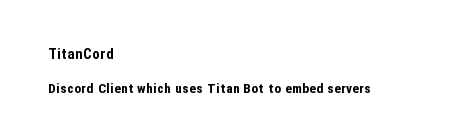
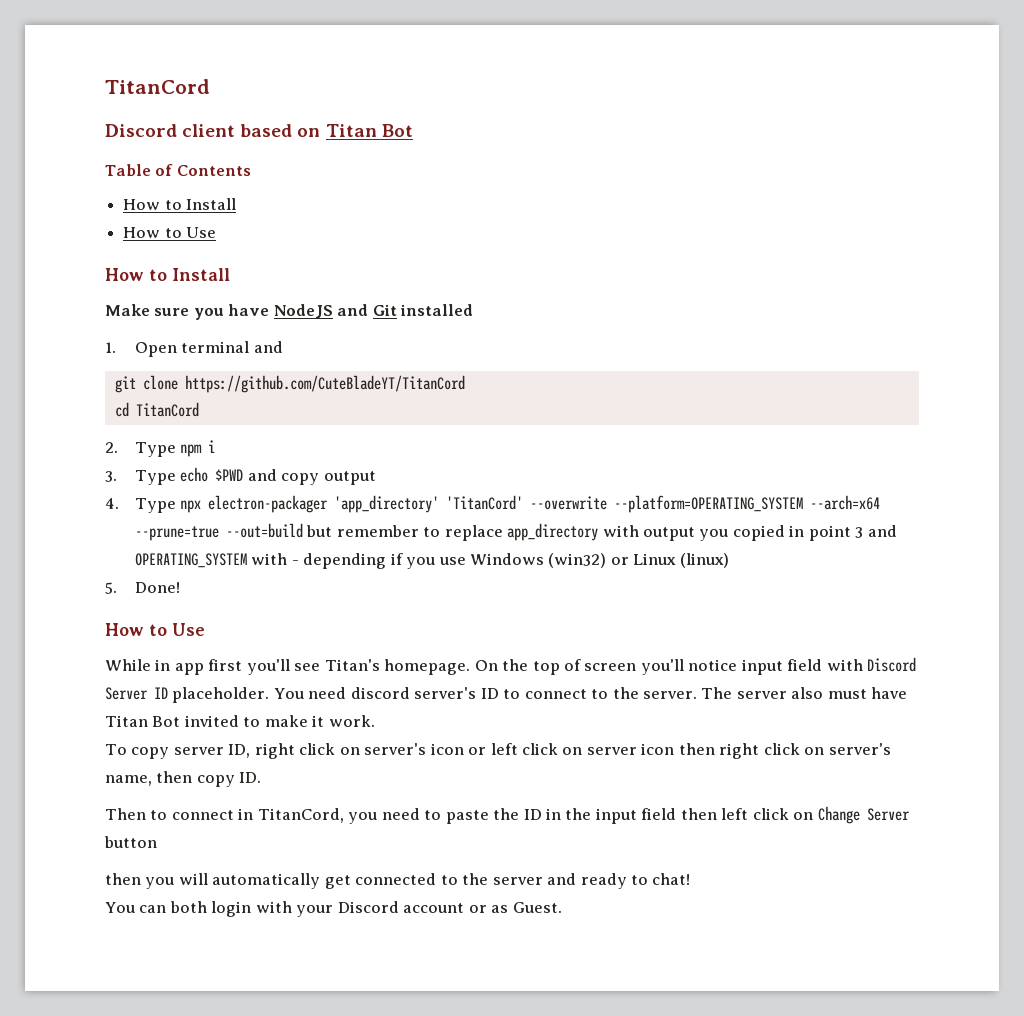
[97,83,372,93] Client which uses Titan Bot to embed servers -> [182,124,413,137] [105,164,251,176] [123,198,237,210] [123,227,217,238] [105,268,230,281] [105,304,474,320] [105,341,283,357] [114,375,465,393] [114,402,199,417] [105,440,216,457] [105,467,376,485] [105,495,881,513] [134,523,897,541] [134,553,729,569] [105,582,180,594] [105,623,205,636] [105,657,917,675] [105,687,908,703] [105,715,375,727] [105,743,891,759] [105,771,262,787] [105,806,910,824] [104,836,157,848] [105,873,691,889] [105,901,562,917] client based on Titan Bot // Table of Contents // How to Install // How to Use // How to Install // Make sure you have NodeJS and Git installed // 1. Open terminal and // git clone https://github.com/CuteBladeYT/TitanCord // cd TitanCord // 2. Type npm i // 3. Type echo $PWD and copy output // 4. Type npx electron-packager 'app_directory' 'TitanCord' --overwrite --platform=OPERATING_SYSTEM --arch=x64 --prune=true --out=build but remember to replace app_directory with output you copied in point 3 and OPERATING_SYSTEM with - depending if you use Windows (win32) or Linux (linux) // 5. Done! // How to Use // While in app first you'll see Titan's homepage. On the top of screen you'll notice input field with Discord Server ID placeholder. You need discord server's ID to connect to the server. The server also must have Titan Bot invited to make it work. // To copy server ID, right click on server's icon or left click on server icon then right click on server's name, then copy ID. // Then to connect in TitanCord, you need to paste the ID in the input field then left click on Change Server button // then you will automatically get connected to the server and ready to chat! // You can both login with your Discord account or as Guest.

